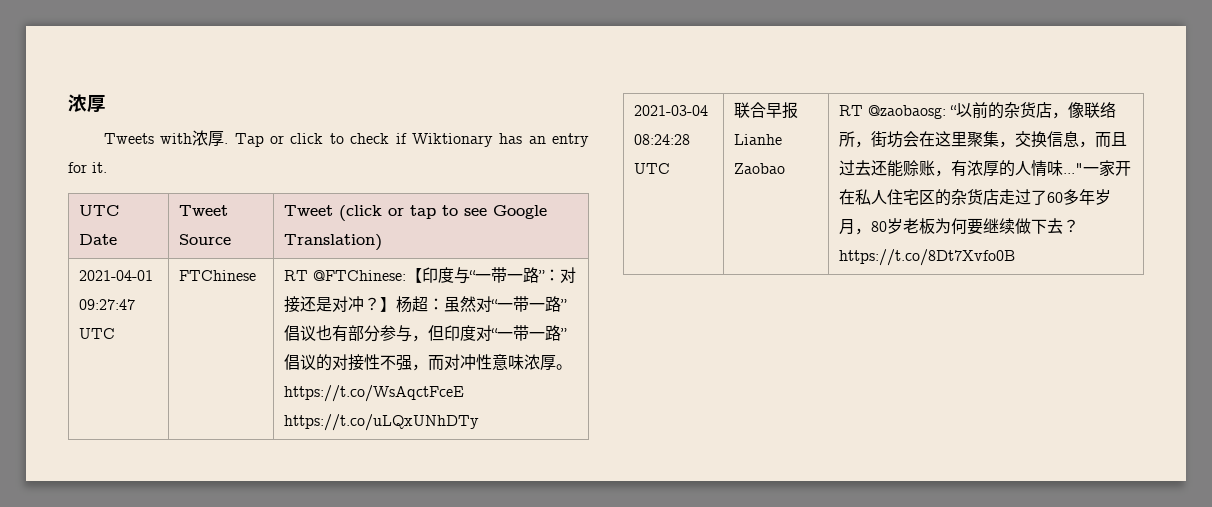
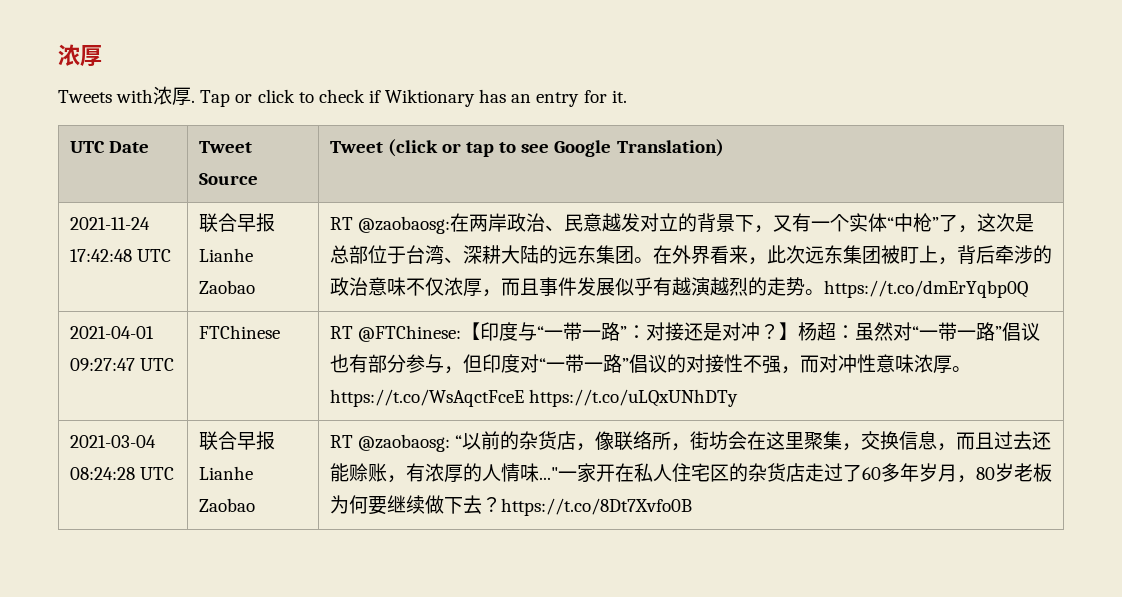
(382, 242) none -> [69,217,150,230] [69,249,171,262] [198,213,275,232] [198,248,253,262] [198,280,255,294] [329,213,1034,234] [329,245,1052,265] [329,277,1028,298] // 2021-11-24 17:42:48 UTC | 联合早报Lianhe Zaobao | RT @zaobaosg:在两岸政治、民意越发对立的背景下，又有一个实体“中枪”了，这次是总部位于台湾、深耕大陆的远东集团。在外界看来，此次远东集团被盯上，背后牵涉的政治意味不仅浓厚，而且事件发展似乎有越演越烈的走势。https://t.co/dmErYqbp0Q

